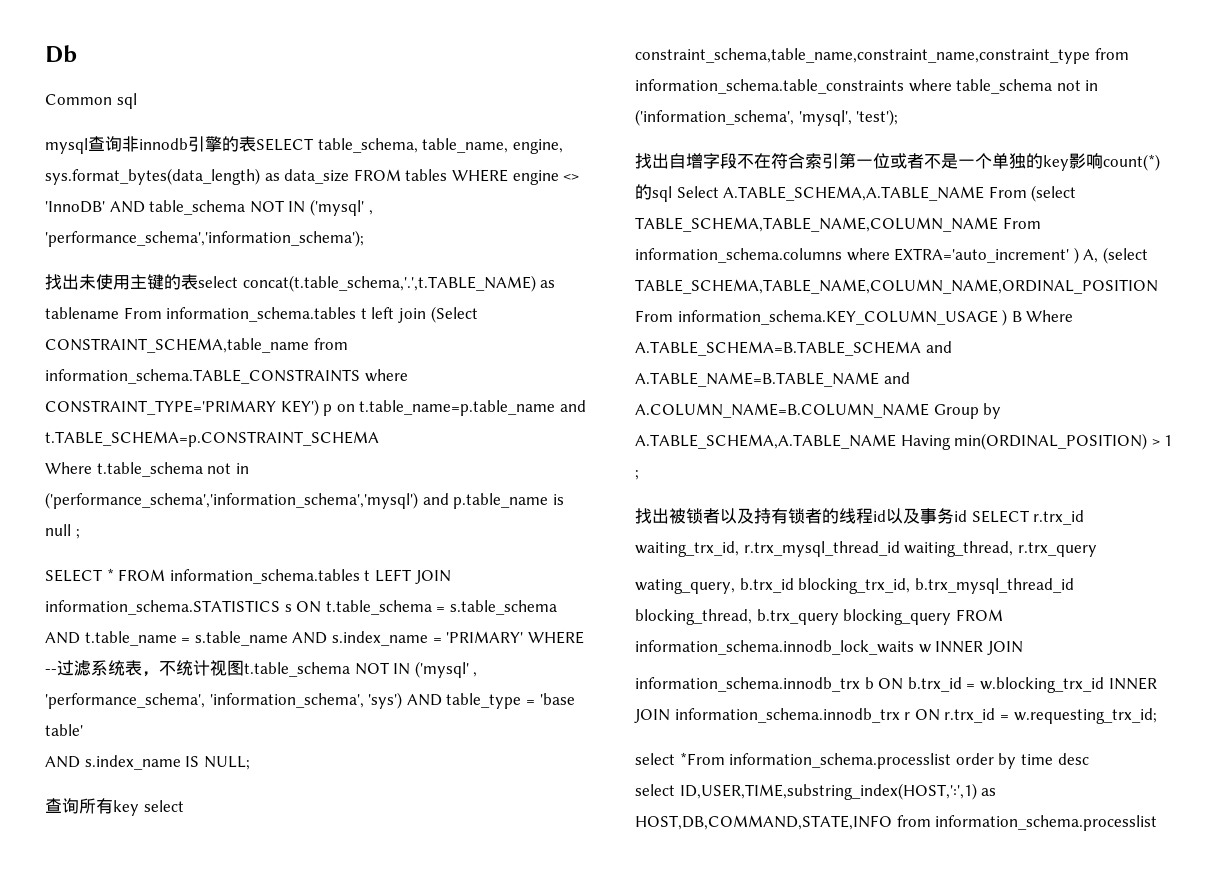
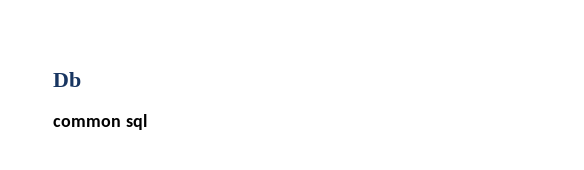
[45,93,137,109] [45,136,563,154] [45,168,580,185] [45,199,373,216] [45,230,364,247] [45,274,556,292] [45,306,478,323] [45,338,348,353] [45,369,408,384] [45,399,586,416] [45,431,379,447] [45,462,249,477] [45,492,564,509] [45,524,80,539] [45,568,451,584] [45,600,557,615] [45,631,584,646] [45,660,478,678] [45,692,575,709] [45,724,83,736] [45,755,250,770] [45,798,184,816] [635,48,1129,64] [635,79,1099,94] [635,109,899,126] [635,153,1160,171] [635,184,1077,202] [635,217,1041,232] [635,247,1148,264] [635,279,1158,294] [635,309,1074,326] [635,341,952,356] [635,372,910,387] [635,403,1002,419] [635,433,1173,450] [635,470,639,480] [635,508,1085,525] [635,541,1097,557] [635,578,1074,594] [635,609,1003,625] [635,640,1023,655] [635,677,1157,693] [634,708,1157,724] [635,752,1089,769] [635,783,997,800] [635,815,1158,831] Common sql // mysql查询非innodb引擎的表SELECT table_schema, table_name, engine, sys.format_bytes(data_length) as data_size FROM tables WHERE engine <> 'InnoDB' AND table_schema NOT IN ('mysql' , 'performance_schema','information_schema'); // 找出未使用主键的表select concat(t.table_schema,'.',t.TABLE_NAME) as tablename From information_schema.tables t left join (Select CONSTRAINT_SCHEMA,table_name from information_schema.TABLE_CONSTRAINTS where CONSTRAINT_TYPE='PRIMARY KEY') p on t.table_name=p.table_name and t.TABLE_SCHEMA=p.CONSTRAINT_SCHEMA // Where t.table_schema not in ('performance_schema','information_schema','mysql') and p.table_name is null ; // SELECT * FROM information_schema.tables t LEFT JOIN information_schema.STATISTICS s ON t.table_schema = s.table_schema AND t.table_name = s.table_name AND s.index_name = 'PRIMARY' WHERE --过滤系统表，不统计视图t.table_schema NOT IN ('mysql' , 'performance_schema', 'information_schema', 'sys') AND table_type = 'base table' // AND s.index_name IS NULL; // 查询所有key select constraint_schema,table_name,constraint_name,constraint_type from information_schema.table_constraints where table_schema not in ('information_schema', 'mysql', 'test'); // 找出自增字段不在符合索引第一位或者不是一个单独的key影响count(*)的sql Select A.TABLE_SCHEMA,A.TABLE_NAME From (select TABLE_SCHEMA,TABLE_NAME,COLUMN_NAME From information_schema.columns where EXTRA='auto_increment' ) A, (select TABLE_SCHEMA,TABLE_NAME,COLUMN_NAME,ORDINAL_POSITION From information_schema.KEY_COLUMN_USAGE ) B Where A.TABLE_SCHEMA=B.TABLE_SCHEMA and A.TABLE_NAME=B.TABLE_NAME and A.COLUMN_NAME=B.COLUMN_NAME Group by A.TABLE_SCHEMA,A.TABLE_NAME Having min(ORDINAL_POSITION) > 1 ; // 找出被锁者以及持有锁者的线程id以及事务id SELECT r.trx_id waiting_trx_id, r.trx_mysql_thread_id waiting_thread, r.trx_query // wating_query, b.trx_id blocking_trx_id, b.trx_mysql_thread_id blocking_thread, b.trx_query blocking_query FROM information_schema.innodb_lock_waits w INNER JOIN // information_schema.innodb_trx b ON b.trx_id = w.blocking_trx_id INNER JOIN information_schema.innodb_trx r ON r.trx_id = w.requesting_trx_id; // select *From information_schema.processlist order by time desc // select ID,USER,TIME,substring_index(HOST,':',1) as HOST,DB,COMMAND,STATE,INFO from information_schema.processlist -> [53,114,147,130] common sql

